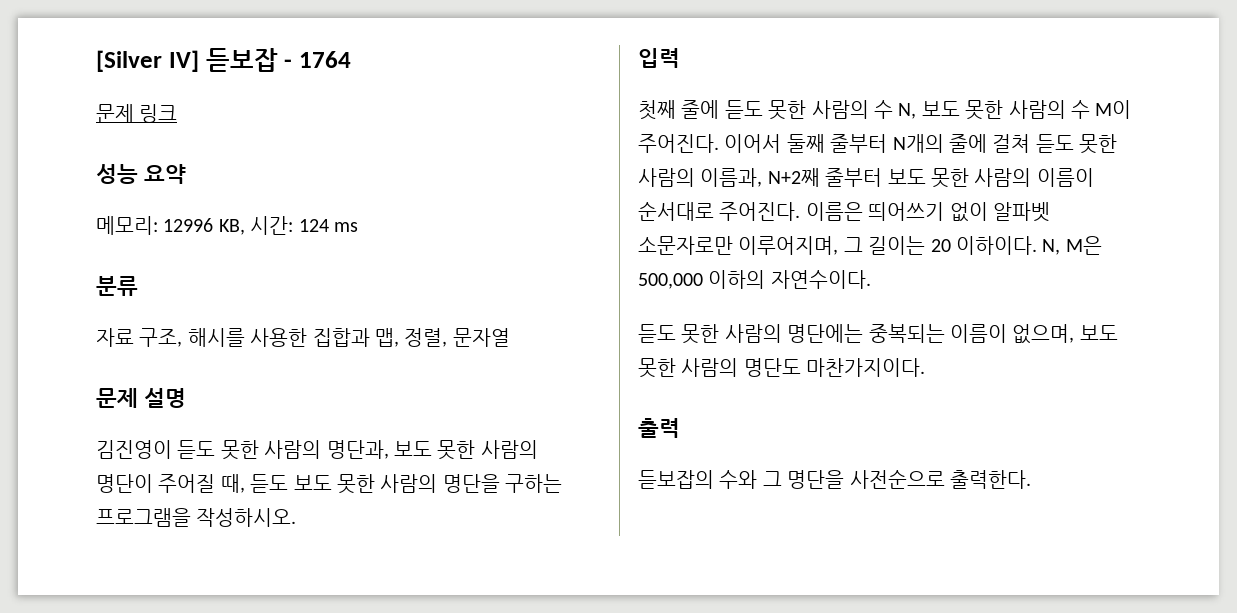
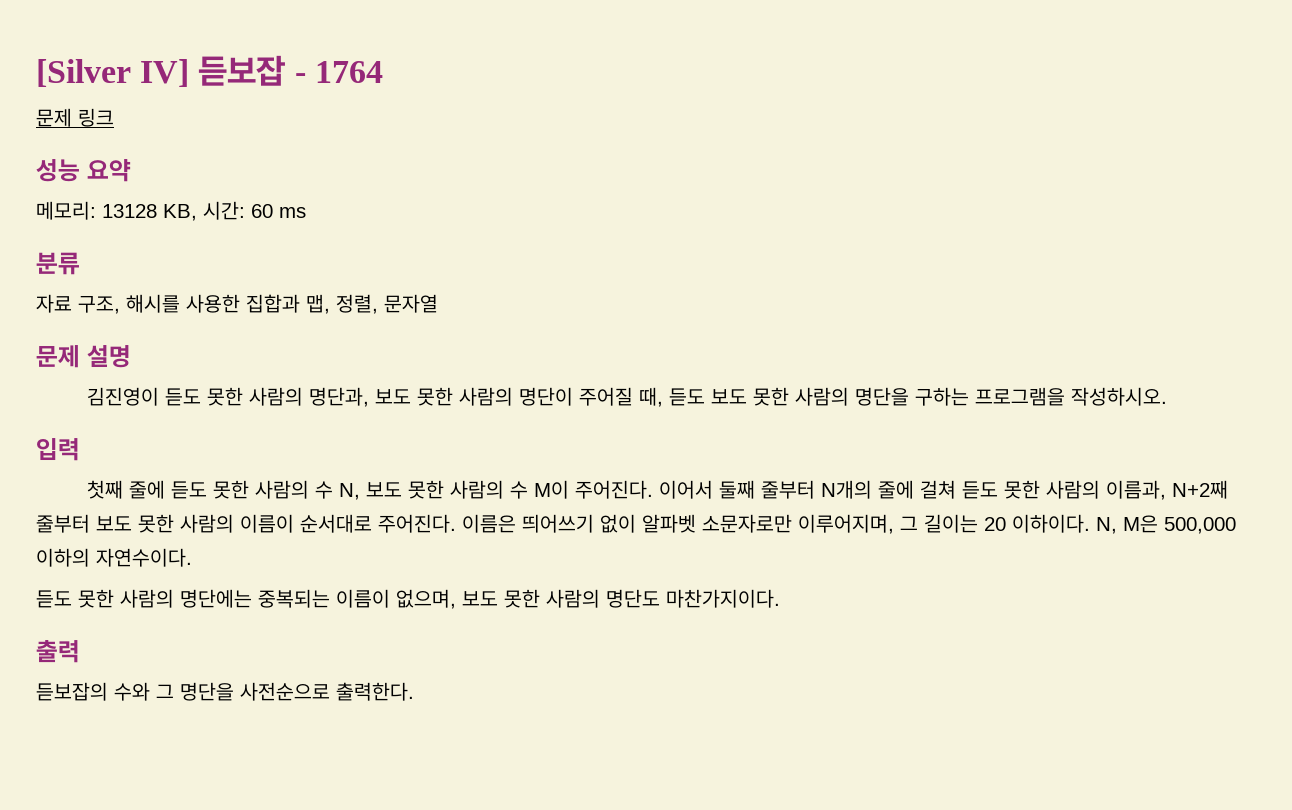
[163,218,214,232] 12996 -> [102,204,157,218] 13128
[298,219,329,232] 124 -> [251,204,273,218] 60

